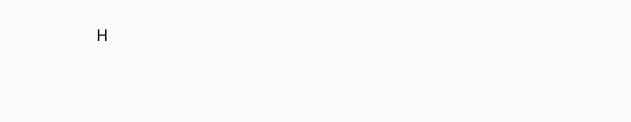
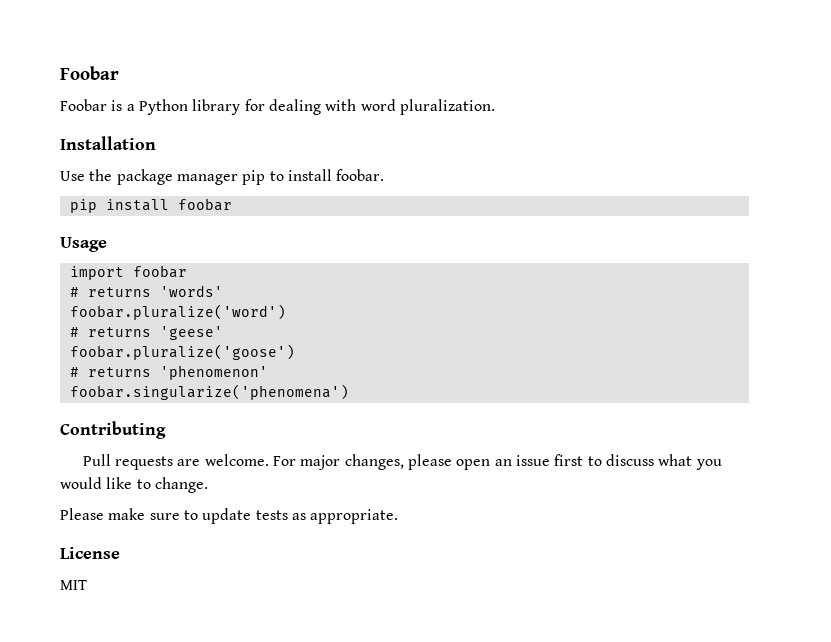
[96,29,108,41] H -> [60,66,119,80] [60,99,495,115] [60,136,156,150] [60,169,385,185] [69,198,232,213] [60,237,107,252] [69,265,187,280] [69,285,223,297] [69,304,286,320] [69,326,223,340] [69,344,295,360] [69,365,268,380] [69,384,349,400] [60,421,166,439] [82,454,722,470] [60,477,208,493] [60,508,399,524] [60,547,120,559] [60,580,87,590] Foobar // Foobar is a Python library for dealing with word pluralization. // Installation // Use the package manager pip to install foobar. // pip install foobar // Usage // import foobar // # returns 'words' // foobar.pluralize('word') // # returns 'geese' // foobar.pluralize('goose') // # returns 'phenomenon' // foobar.singularize('phenomena') // Contributing // Pull requests are welcome. For major changes, please open an issue first to discuss what you would like to change. // Please make sure to update tests as appropriate. // License // MIT

